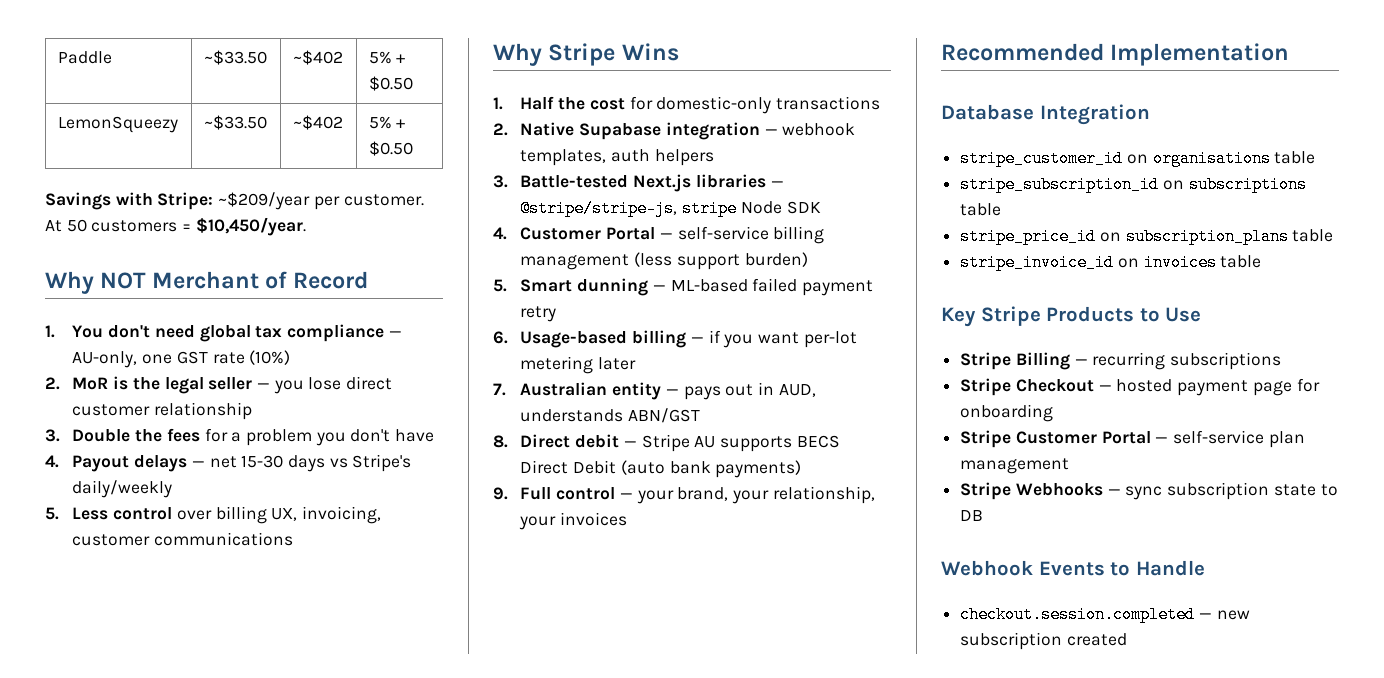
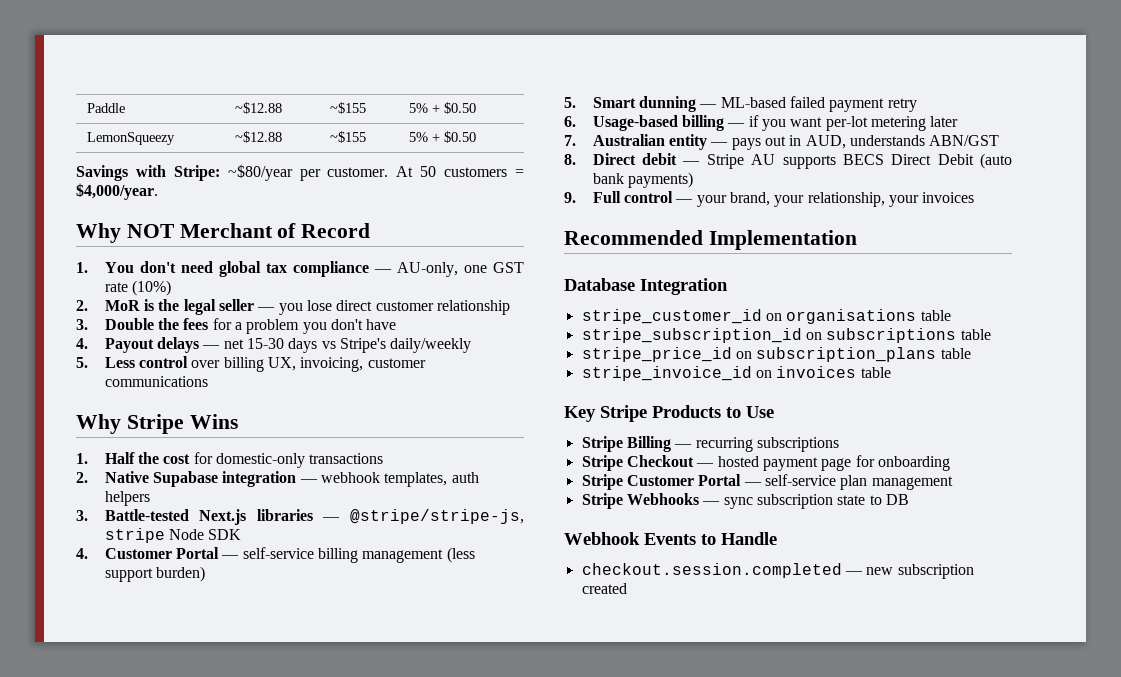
[203,50,267,65] [292,50,343,65] ~$33.50 | ~$402 -> [234,102,282,114] [329,102,366,114] ~$12.88 | ~$155
[203,115,267,130] [292,115,343,130] ~$33.50 | ~$402 -> [234,131,282,143] [329,131,366,143] ~$12.88 | ~$155
[218,192,311,210] ~$209/year -> [227,164,293,181] ~$80/year
[195,217,306,236] $10,450/year. -> [76,183,158,200] $4,000/year.

